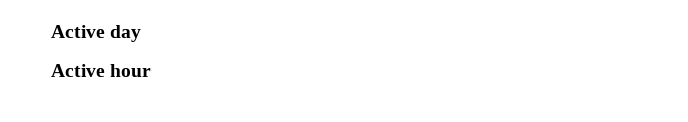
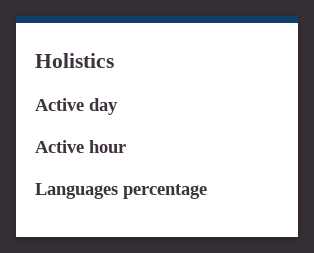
(51, 31) none -> [35,53,114,68] Holistics //
(152, 70) none -> [35,183,207,199] // Languages percentage

